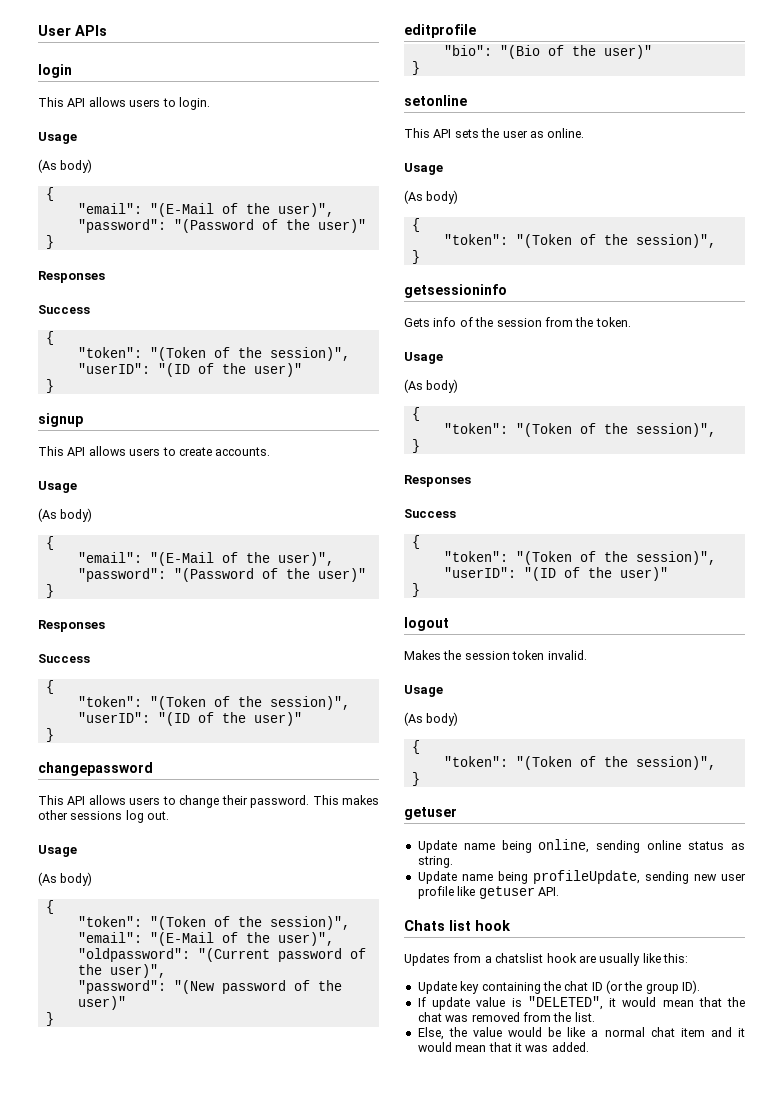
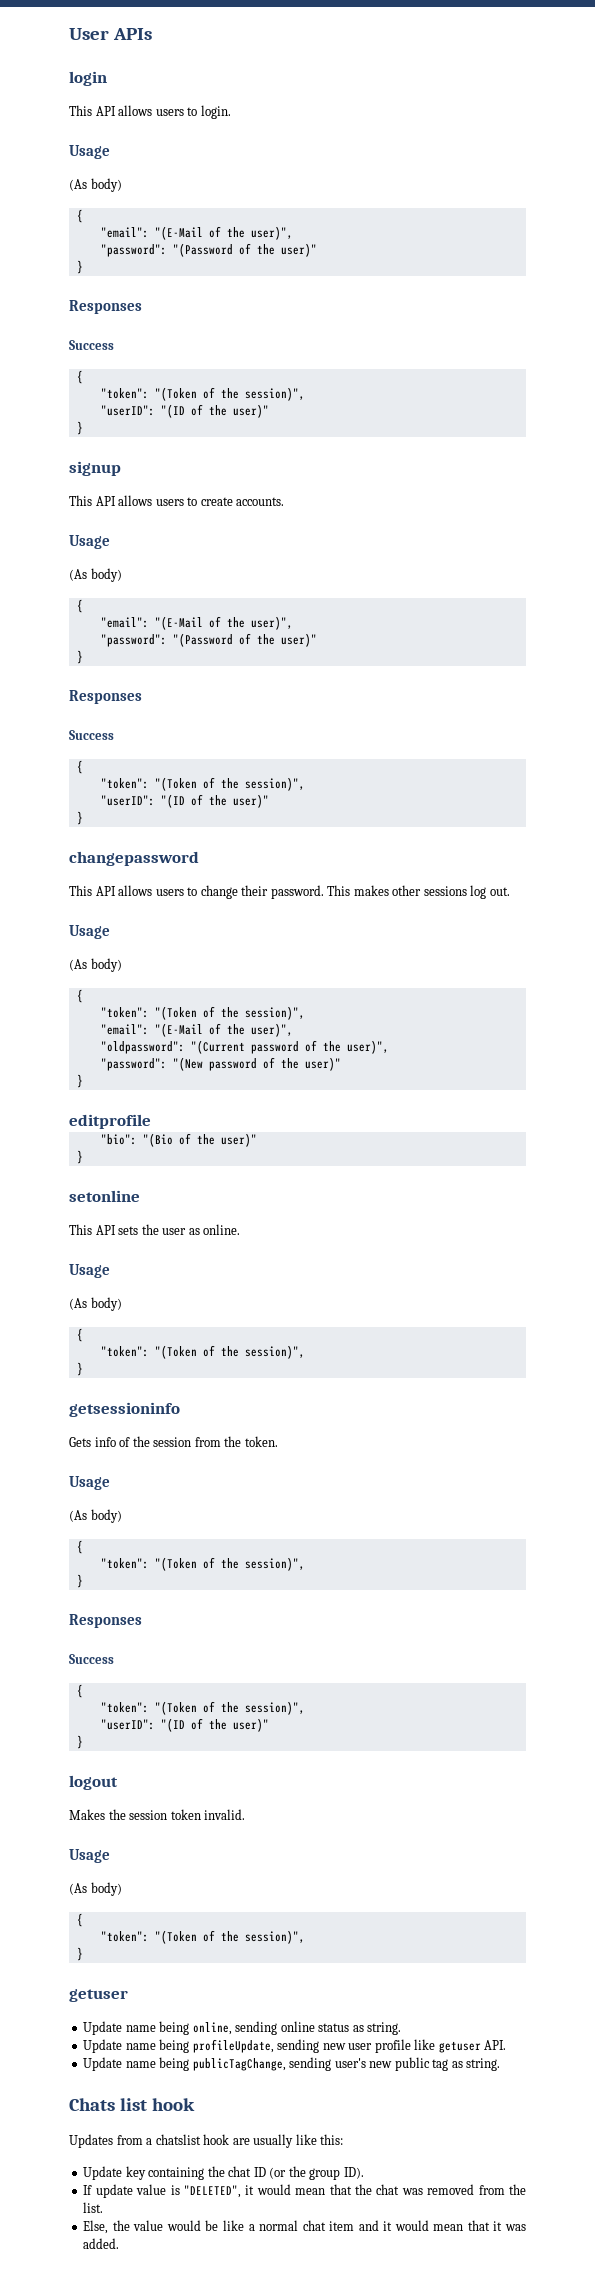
(559, 891) none -> [83,2057,501,2071] // Update name being publicTagChange, sending user's new public tag as string.

